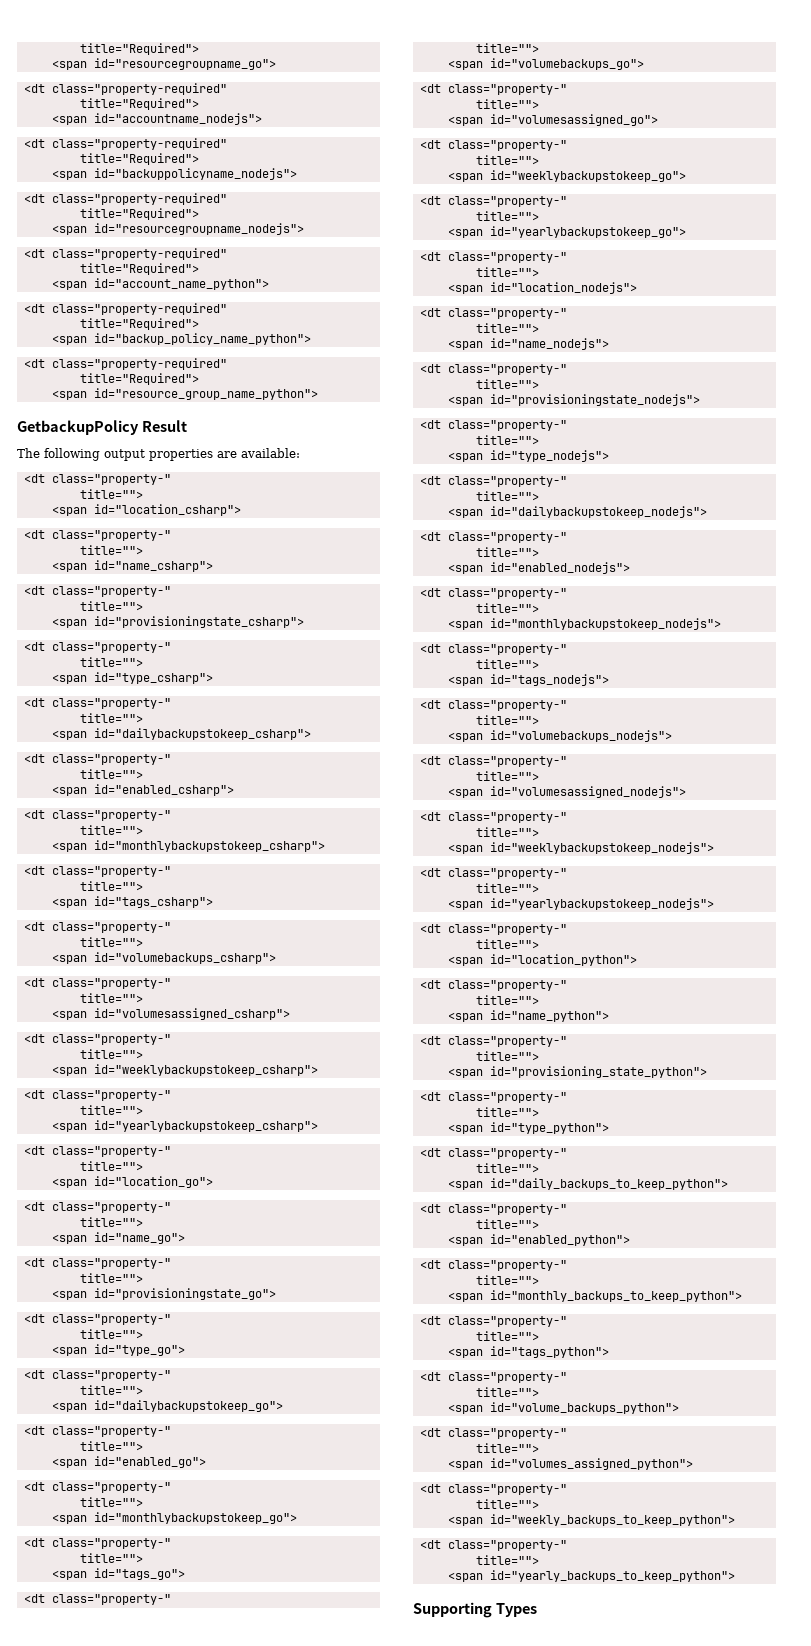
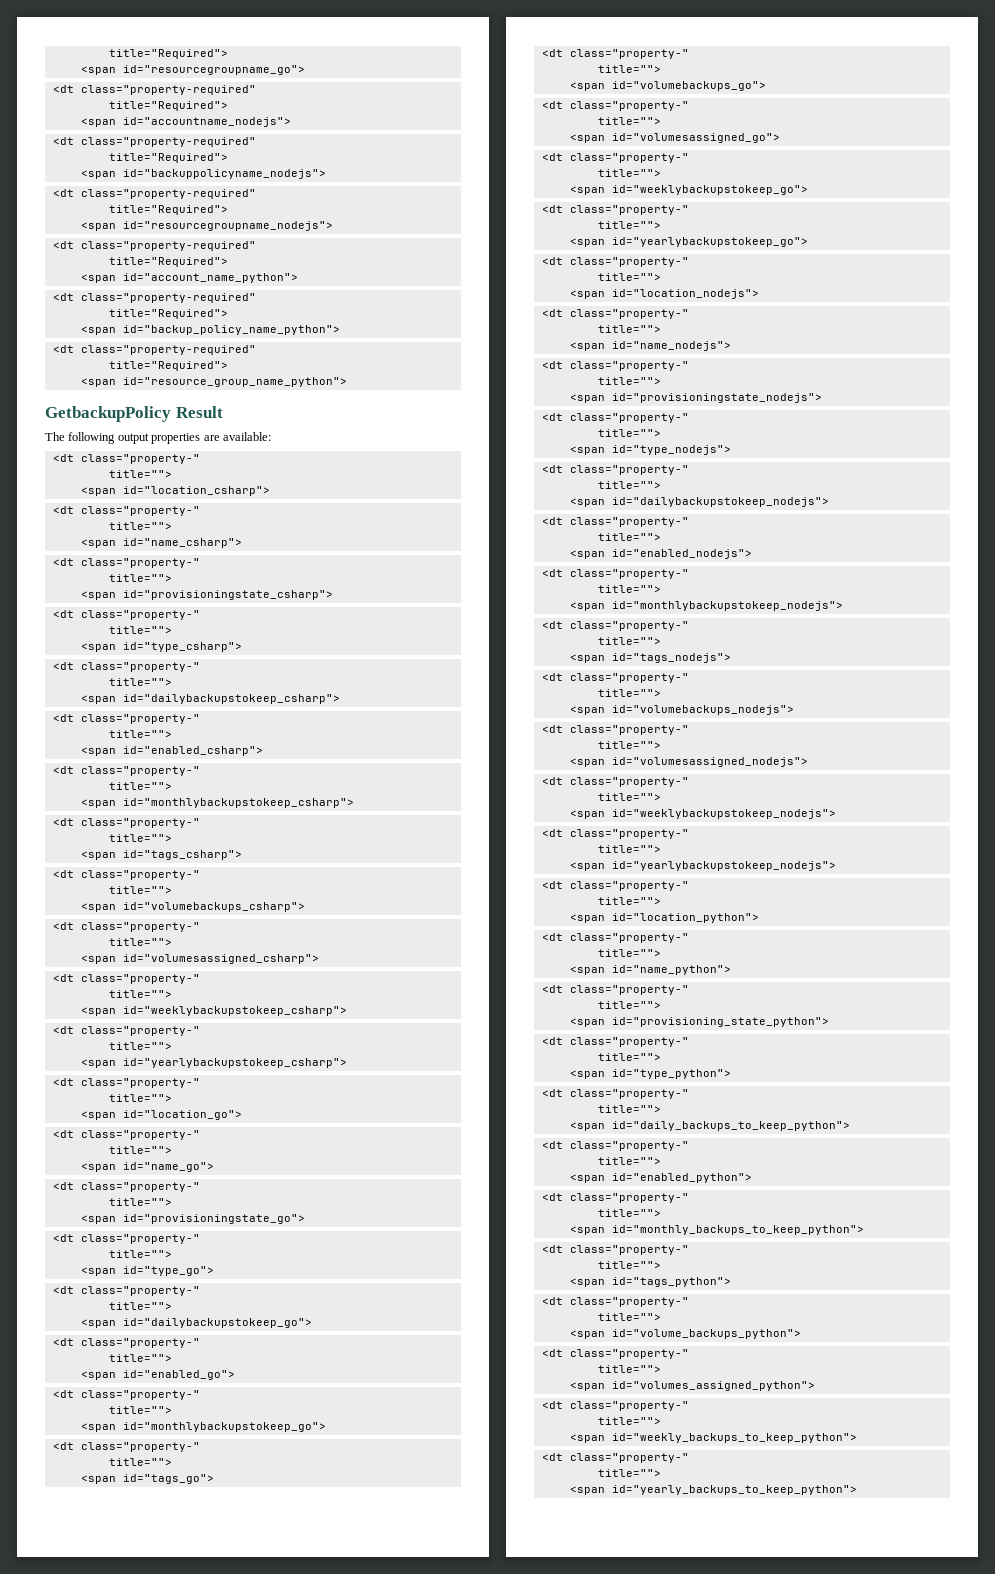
[413,1602,537,1618] // Supporting Types -> (857, 1490) none

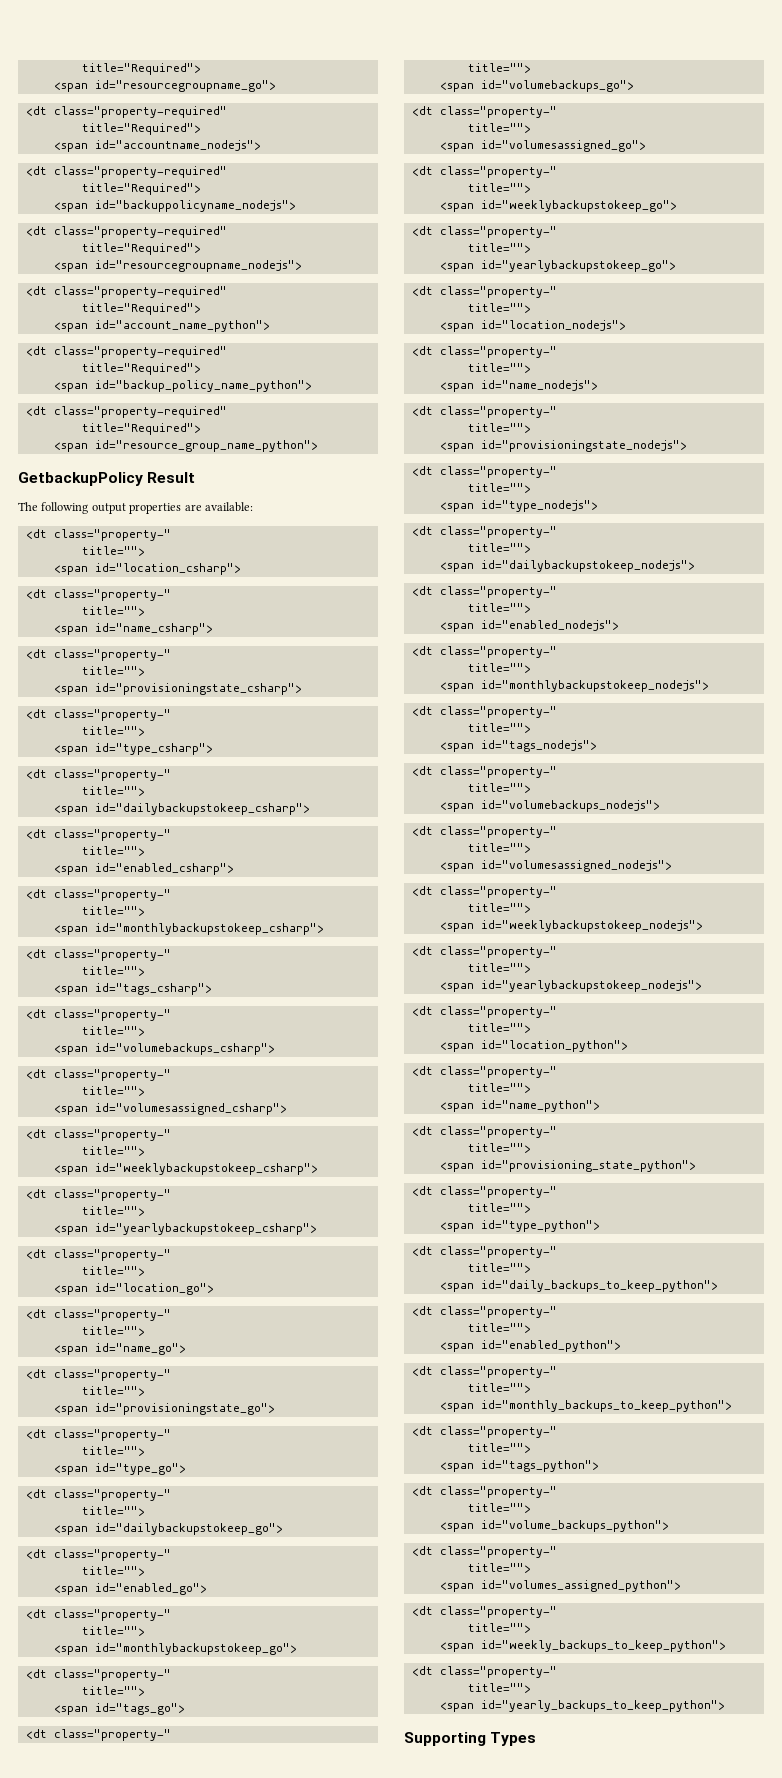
(857, 1490) none -> [404,1732,537,1746] // Supporting Types

